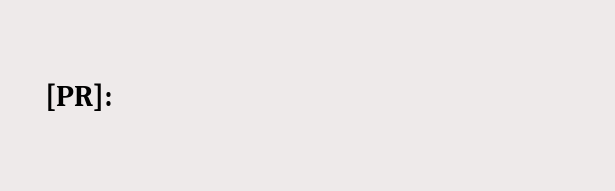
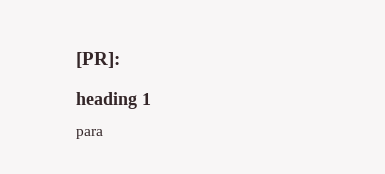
(112, 97) none -> [76,92,151,109] [76,129,103,139] // heading 1 // para

